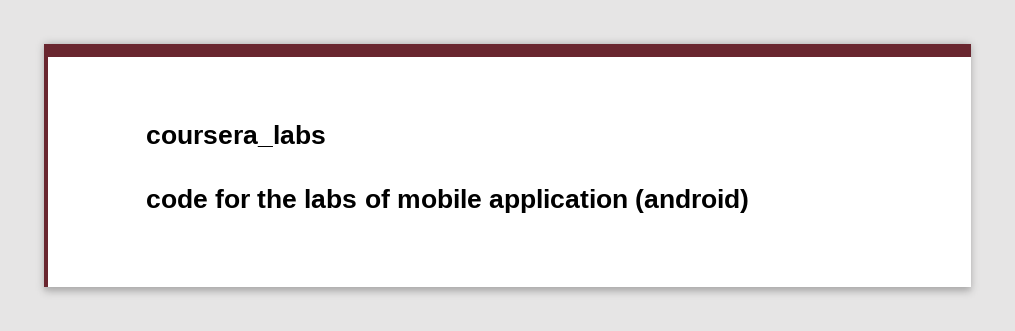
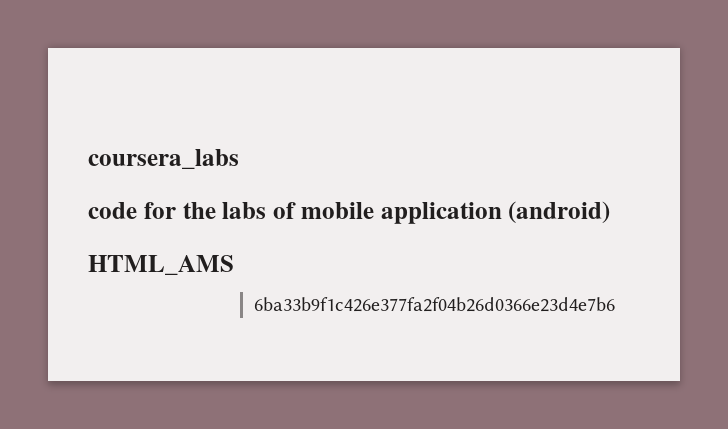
(750, 201) none -> [88,255,234,275] [253,297,615,312] // HTML_AMS // 6ba33b9f1c426e377fa2f04b26d0366e23d4e7b6

